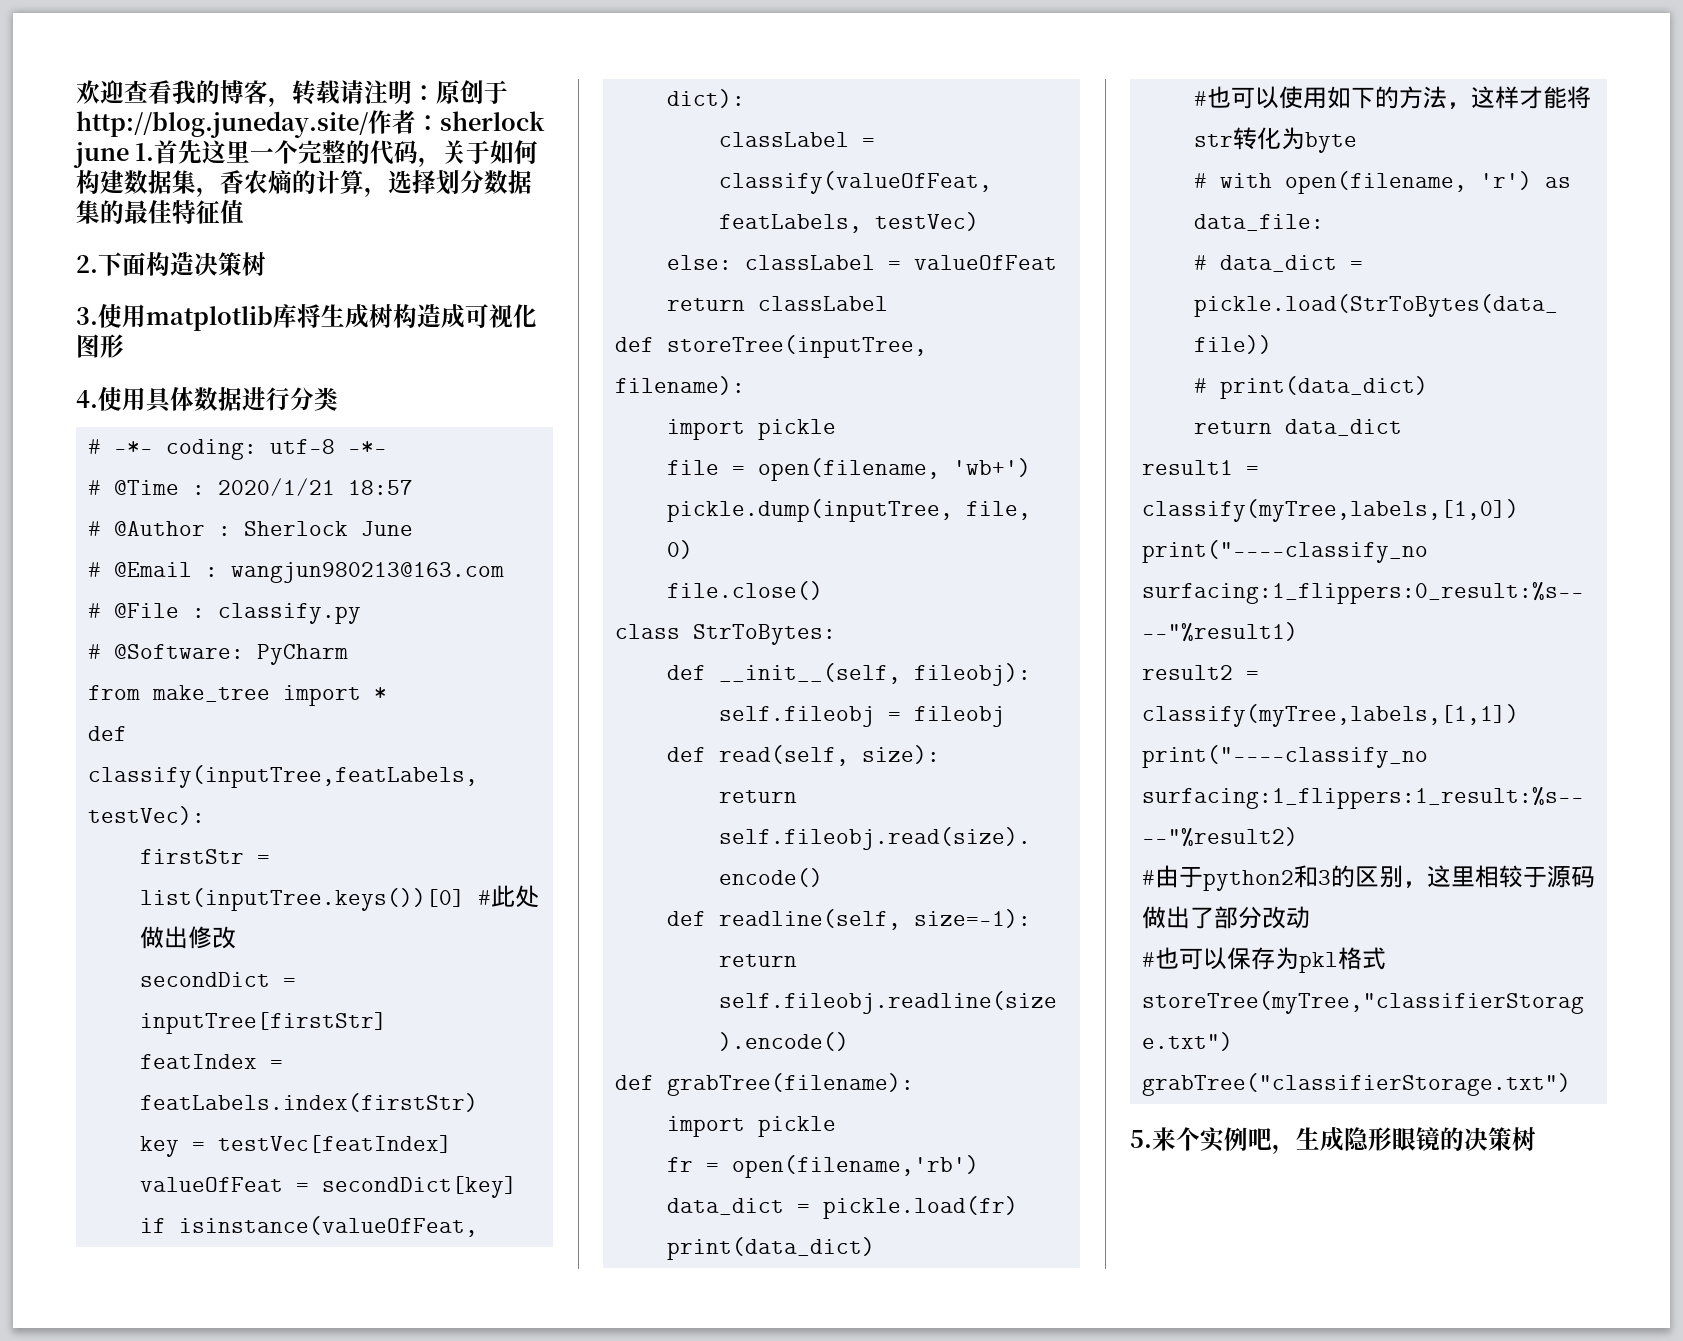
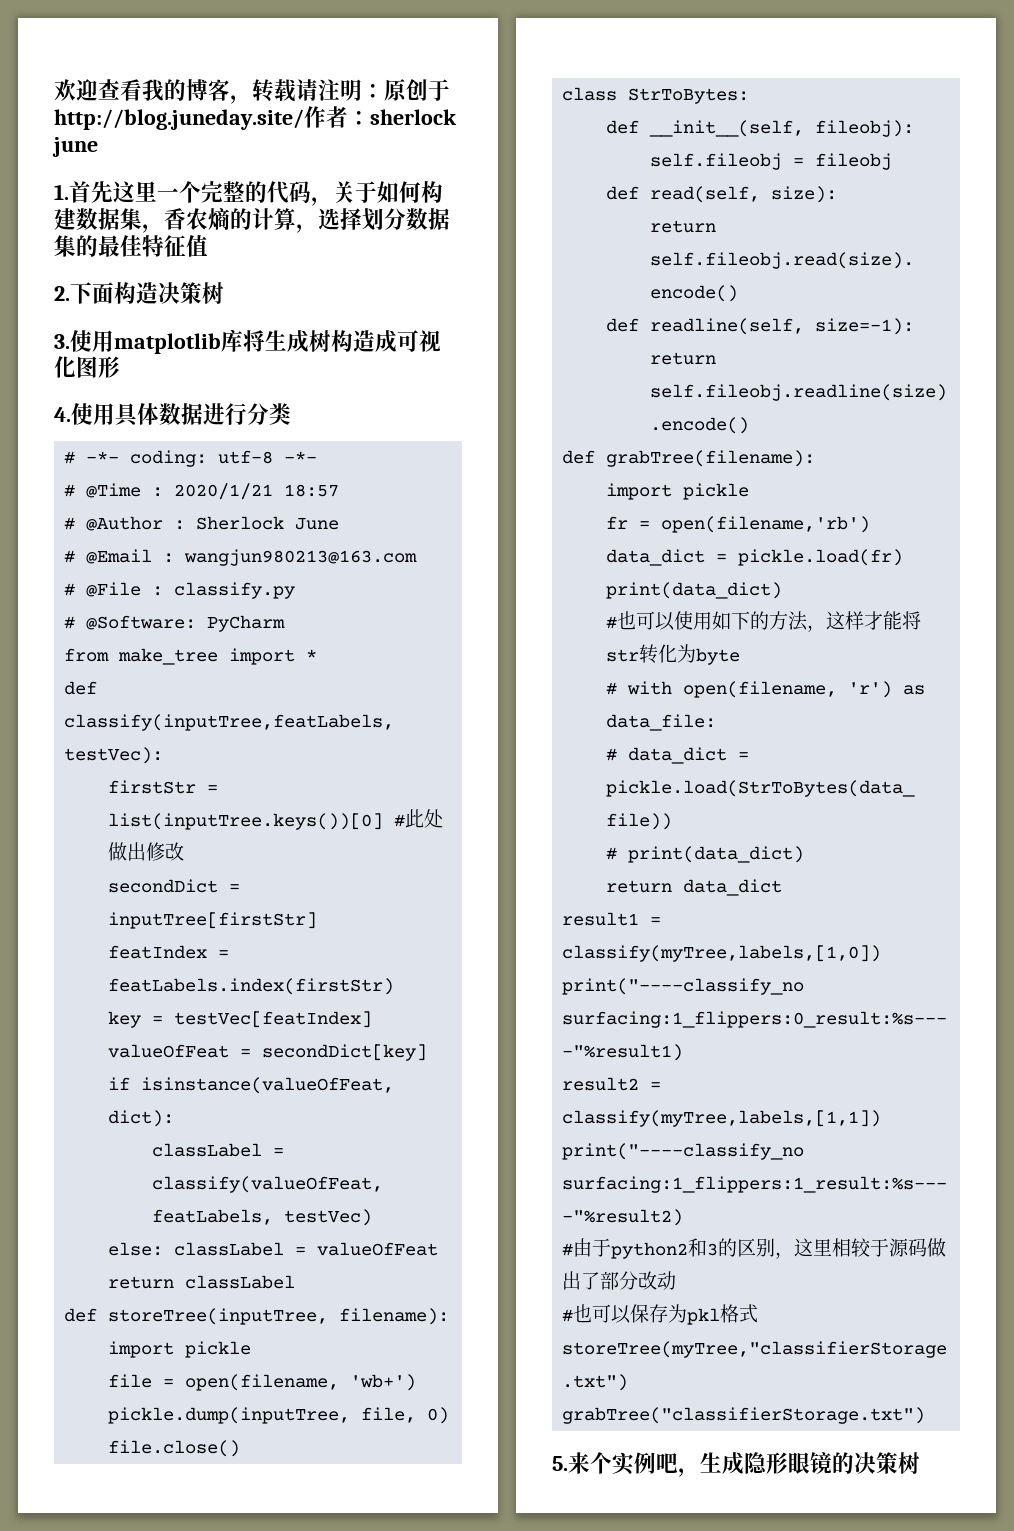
(129, 155) none -> (98, 147) //

